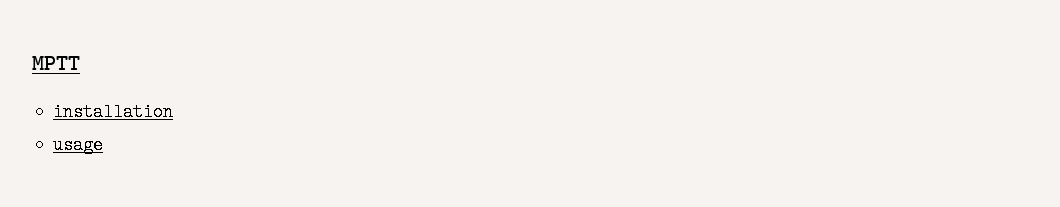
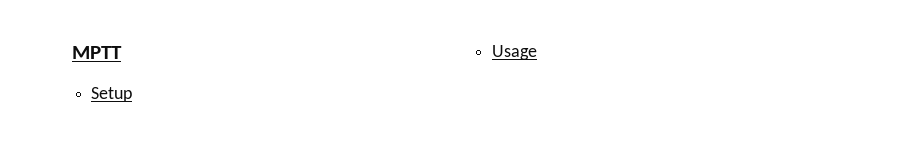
[53,103,174,121] [53,136,104,154] installation // usage -> [91,87,133,102] [492,45,538,60] Setup // Usage

